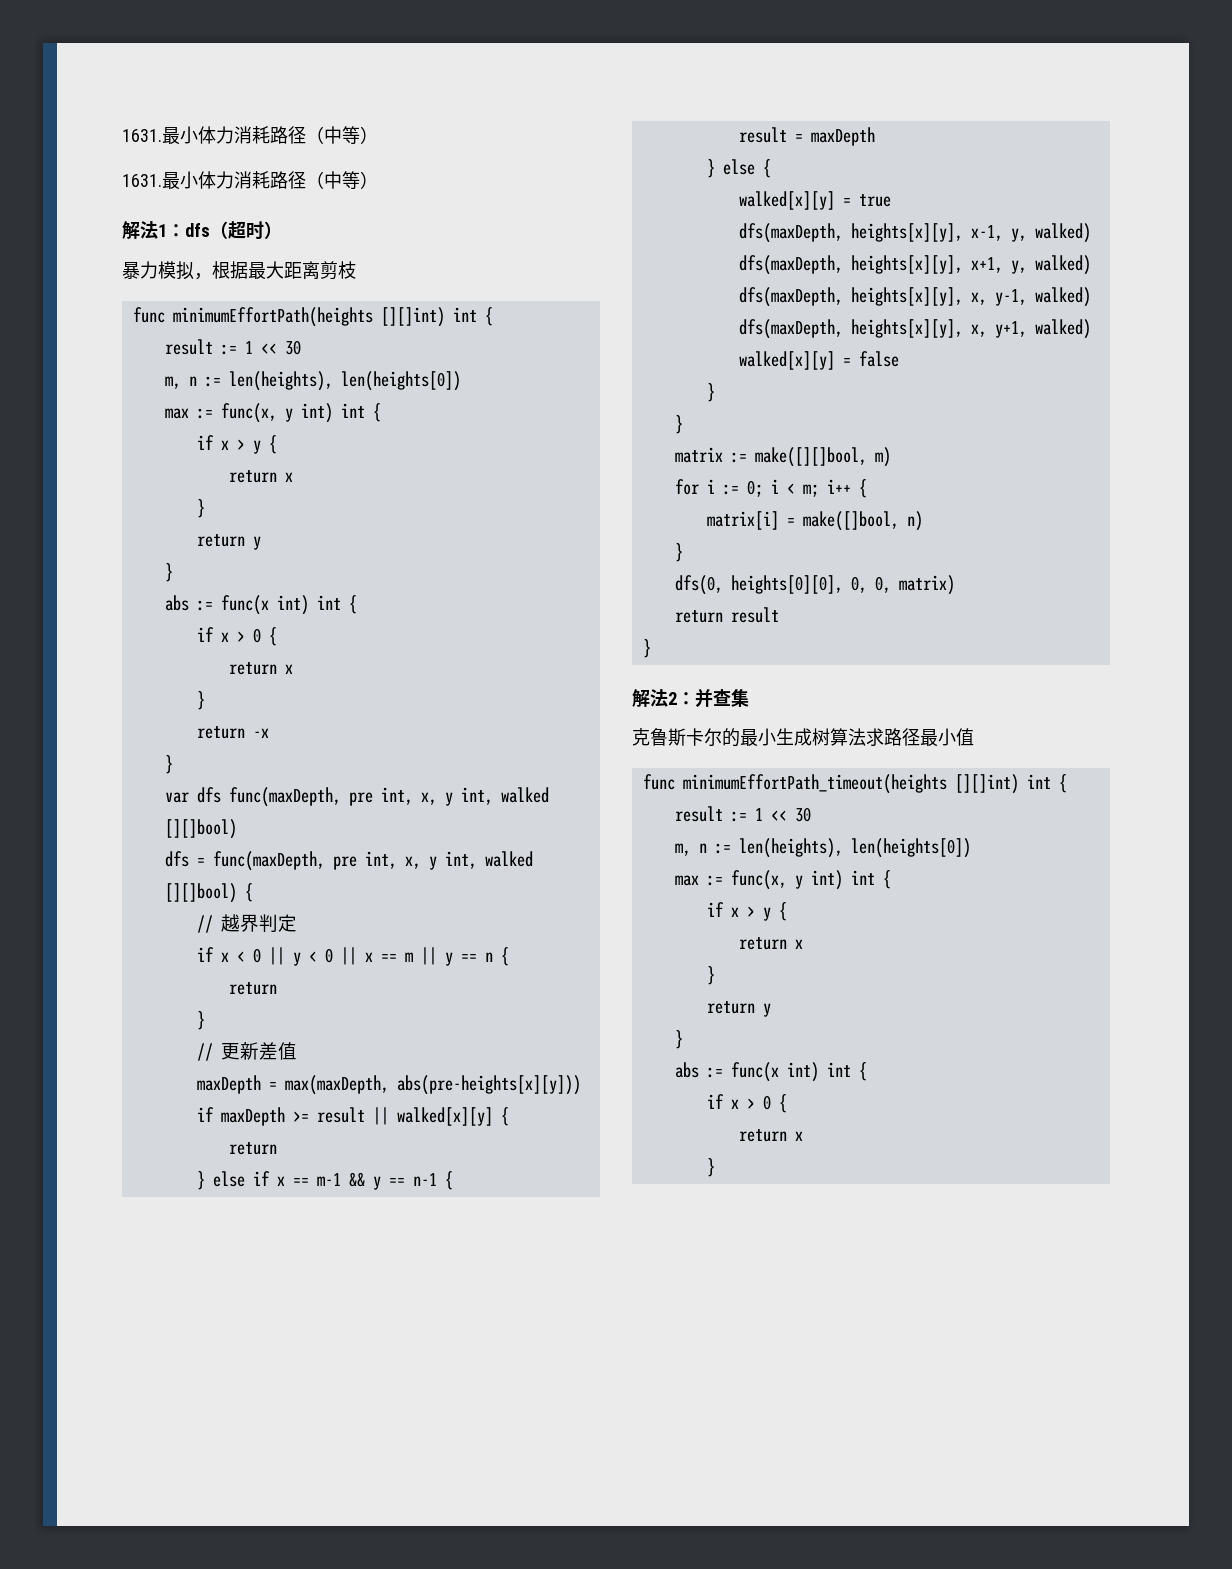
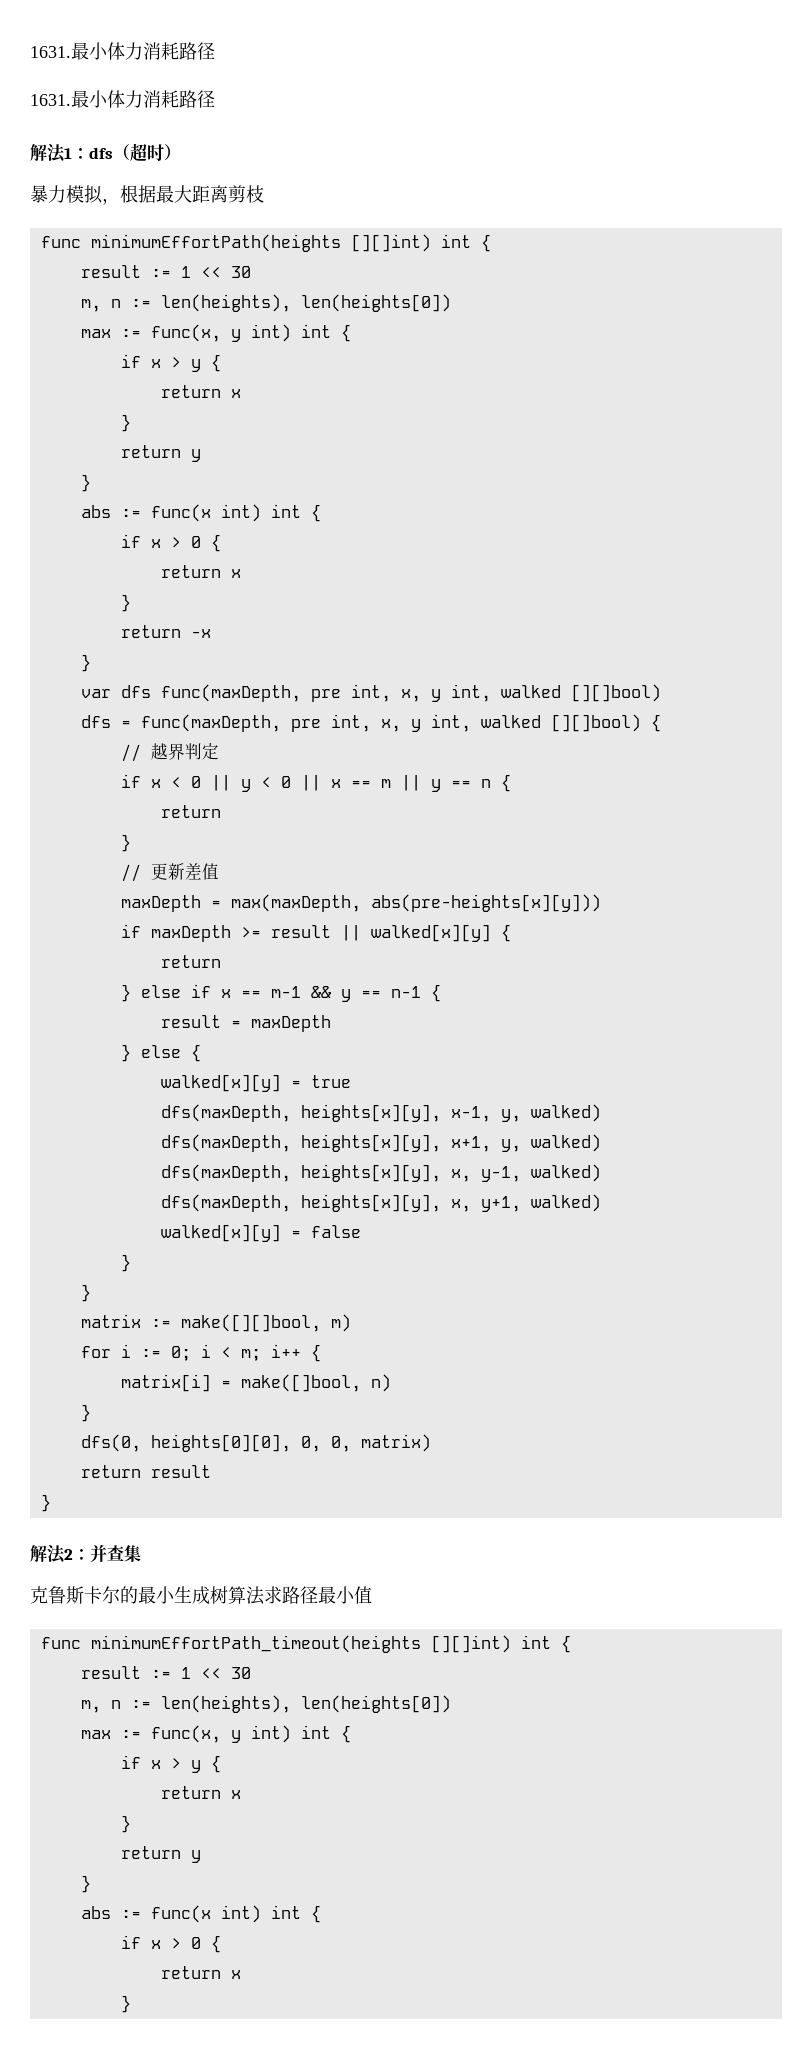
[122,126,378,144] [122,171,378,189] 1631.最小体力消耗路径（中等） // 1631.最小体力消耗路径（中等） -> [30,42,215,60] [30,90,215,108] 1631.最小体力消耗路径 // 1631.最小体力消耗路径

